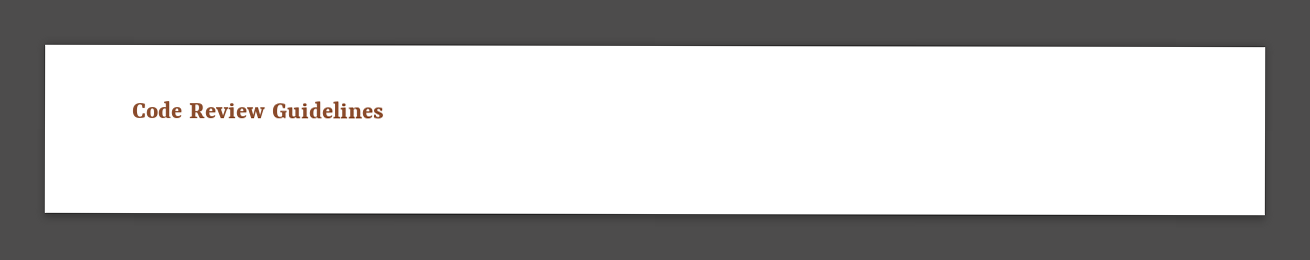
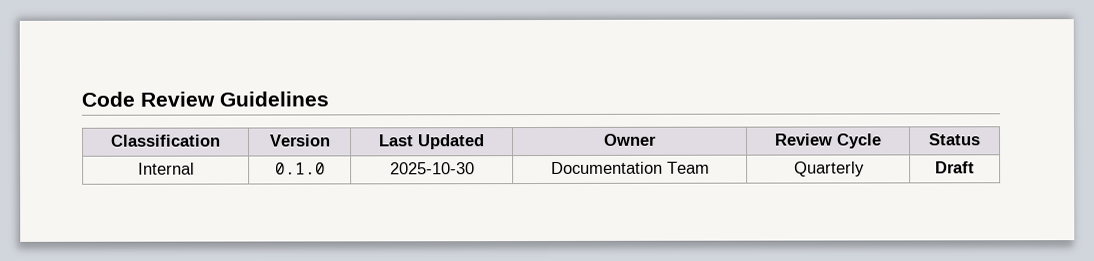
(386, 110) none -> [111,134,221,147] [269,134,331,147] [379,134,485,150] [604,133,657,146] [775,133,882,149] [929,133,981,146] [137,162,195,175] [274,162,326,175] [389,162,475,175] [550,161,710,174] [793,161,865,177] [935,161,975,174] // Classification | Version | Last Updated | Owner | Review Cycle | Status // Internal | 0.1.0 | 2025-10-30 | Documentation Team | Quarterly | Draft

